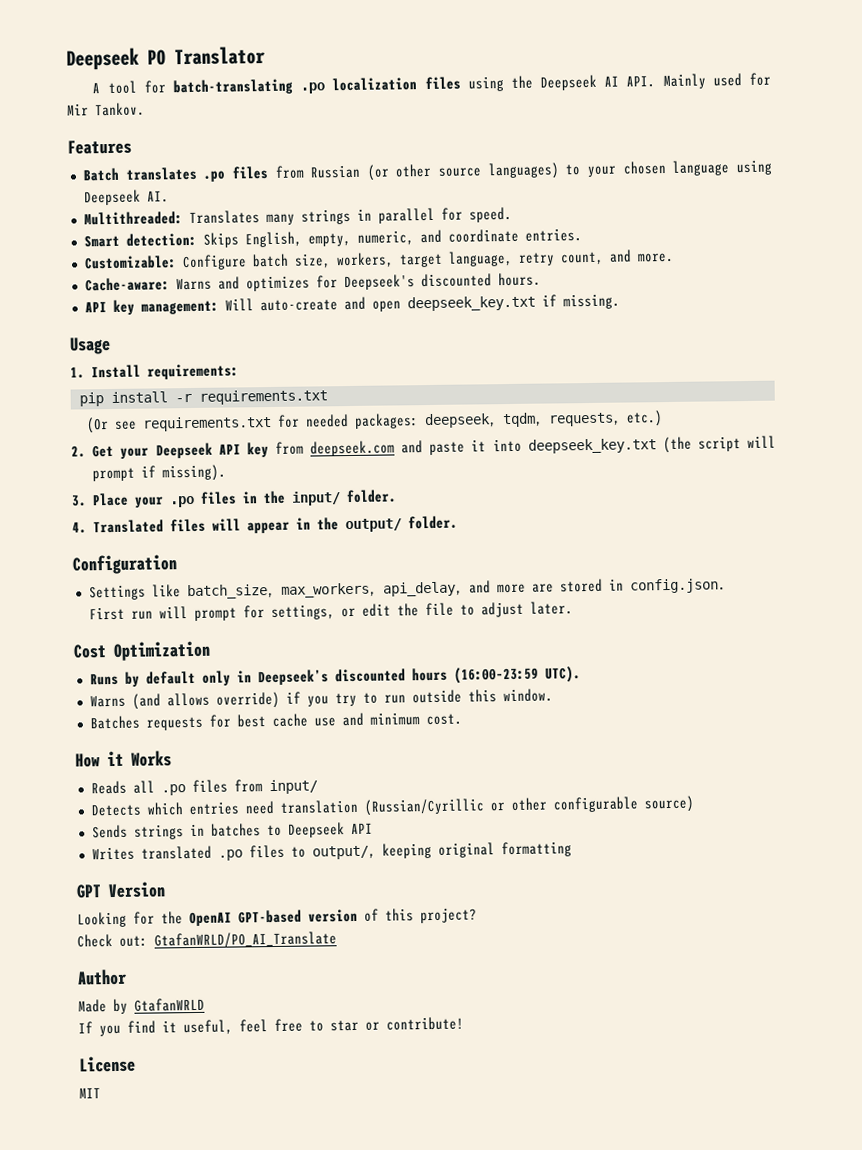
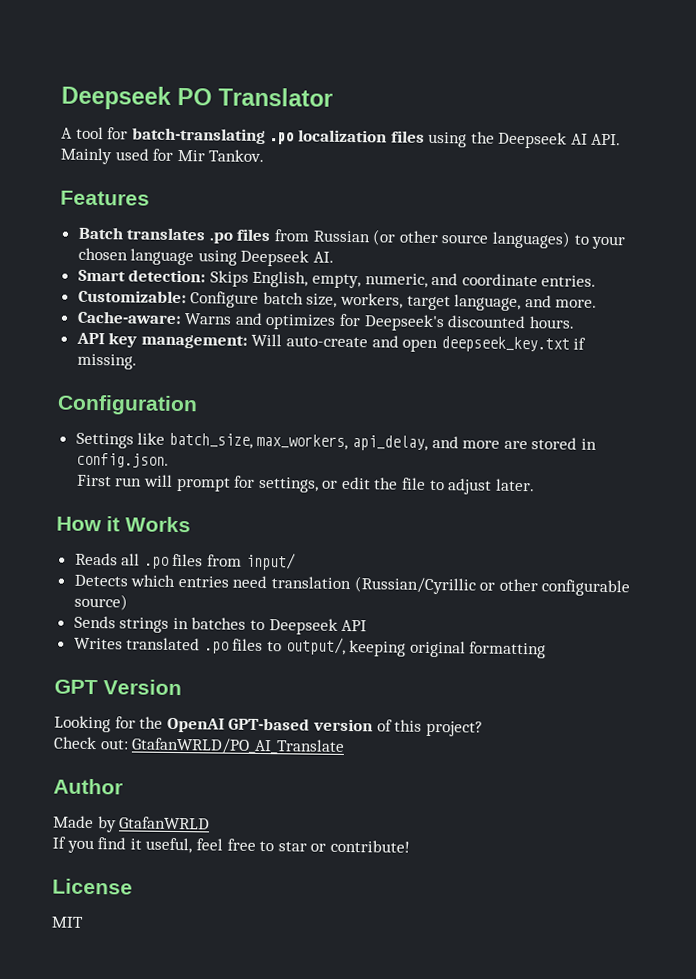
[83,206,512,226] // Multithreaded: Translates many strings in parallel for speed. -> (335, 257) none
[517,251,604,266] retry count, -> (522, 303) none
[69,337,111,355] [70,363,240,380] [78,389,328,407] [86,410,664,434] [71,435,776,459] [92,464,227,482] [71,489,398,508] [72,515,459,534] // Usage // 1. Install requirements: // pip install -r requirements.txt // (Or see requirements.txt for needed packages: deepseek, tqdm, requests, etc.) // 2. Get your Deepseek API key from deepseek.com and paste it into deepseek_key.txt (the script will prompt if missing). // 3. Place your .po files in the input/ folder. // 4. Translated files will appear in the output/ folder. -> (137, 361) none
[73,640,211,661] [89,666,581,687] [89,688,553,710] [89,712,462,731] // Cost Optimization // Runs by default only in Deepseek’s discounted hours (16:00–23:59 UTC). // Warns (and allows override) if you try to run outside this window. // Batches requests for best cache use and minimum cost. -> (535, 485) none

